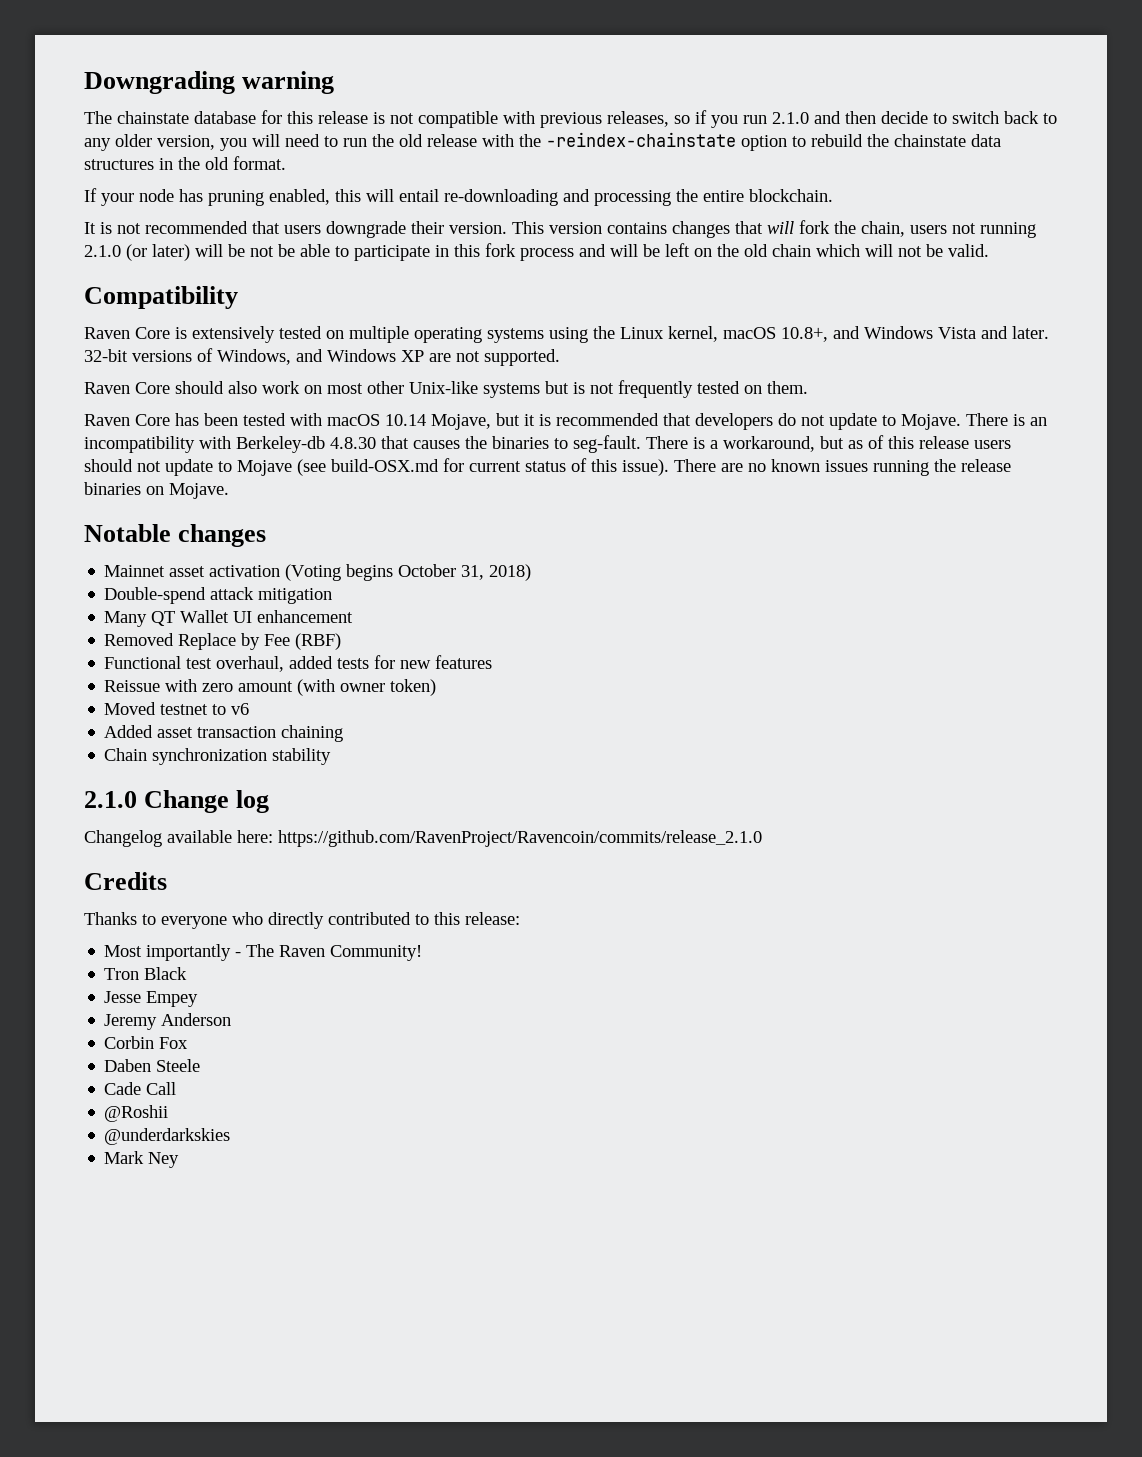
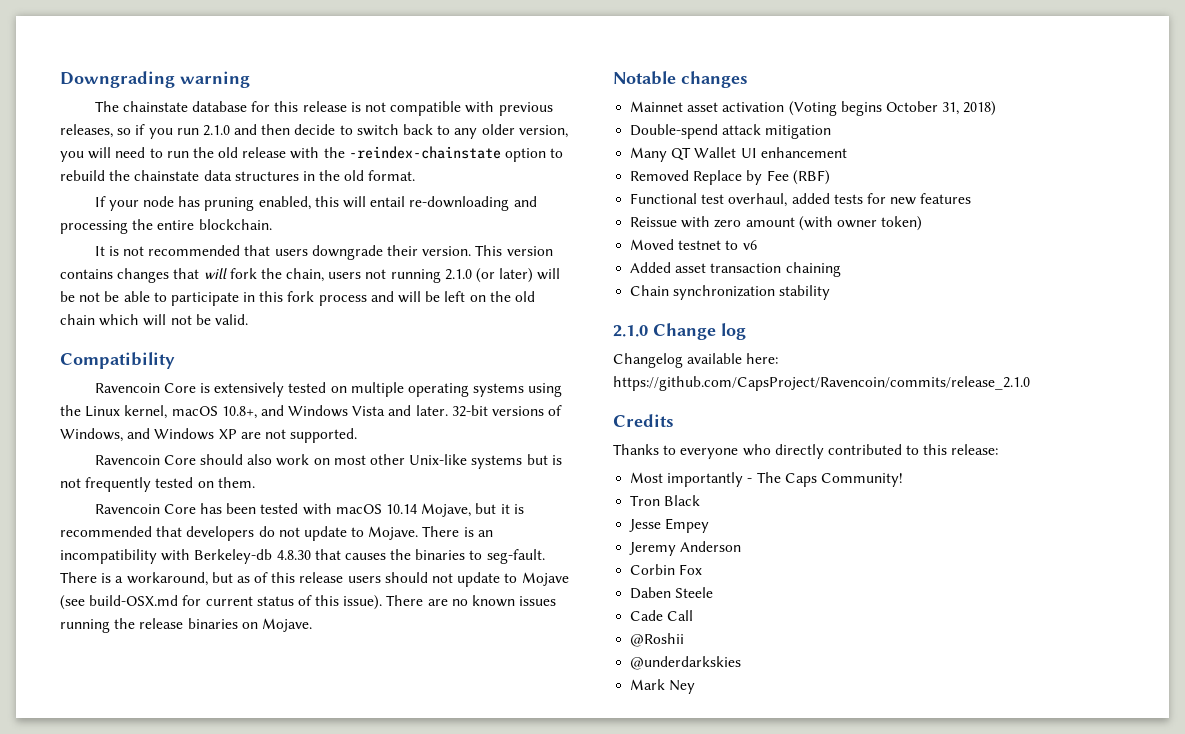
[84,327,130,339] Raven -> [94,383,160,393] Ravencoin
[84,382,130,394] Raven -> [94,455,160,465] Ravencoin
[84,414,130,426] Raven -> [94,504,160,514] Ravencoin
[278,830,762,847] https://github.com/RavenProject/Ravencoin/commits/release_2.1.0 -> [613,376,1030,391] https://github.com/CapsProject/Ravencoin/commits/release_2.1.0
[279,945,326,957] Raven -> [784,473,817,487] Caps

